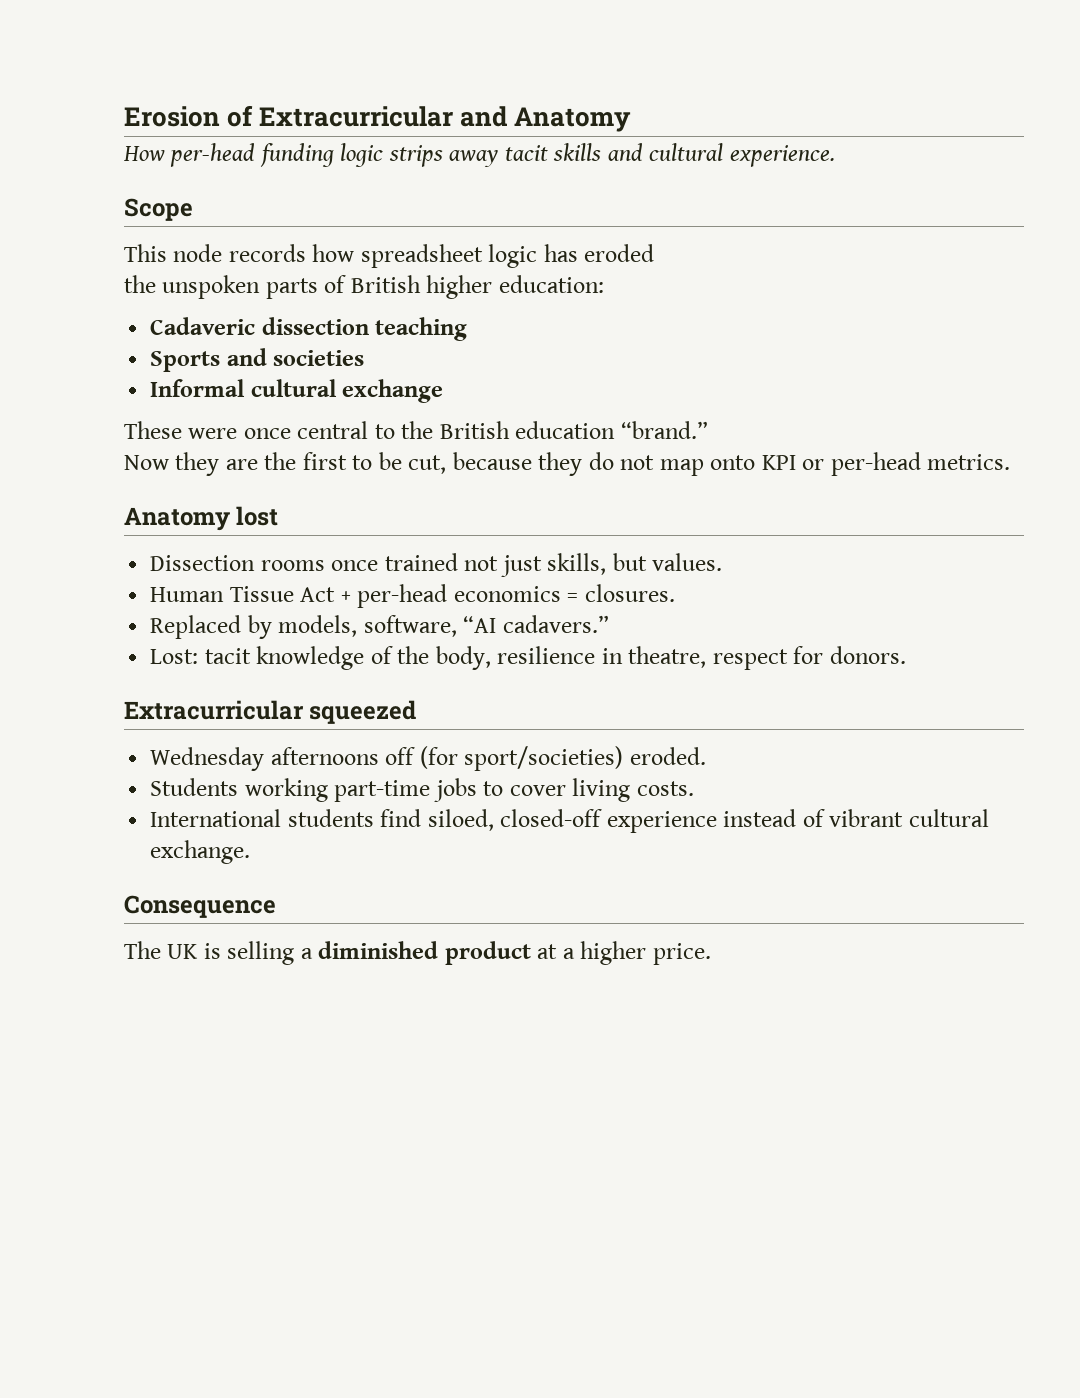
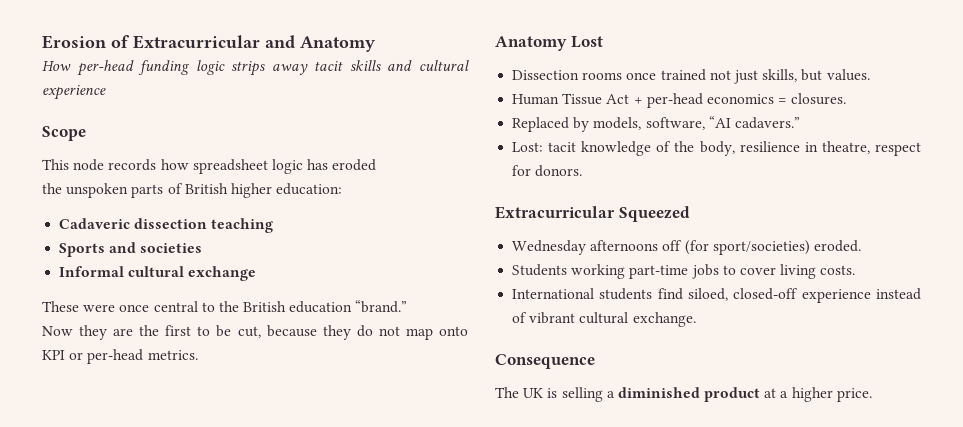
[729,145,835,167] experience. -> [42,85,106,100] experience
[236,506,279,526] lost -> [570,36,603,48] Lost
[309,700,417,724] squeezed -> [618,206,690,222] Squeezed

